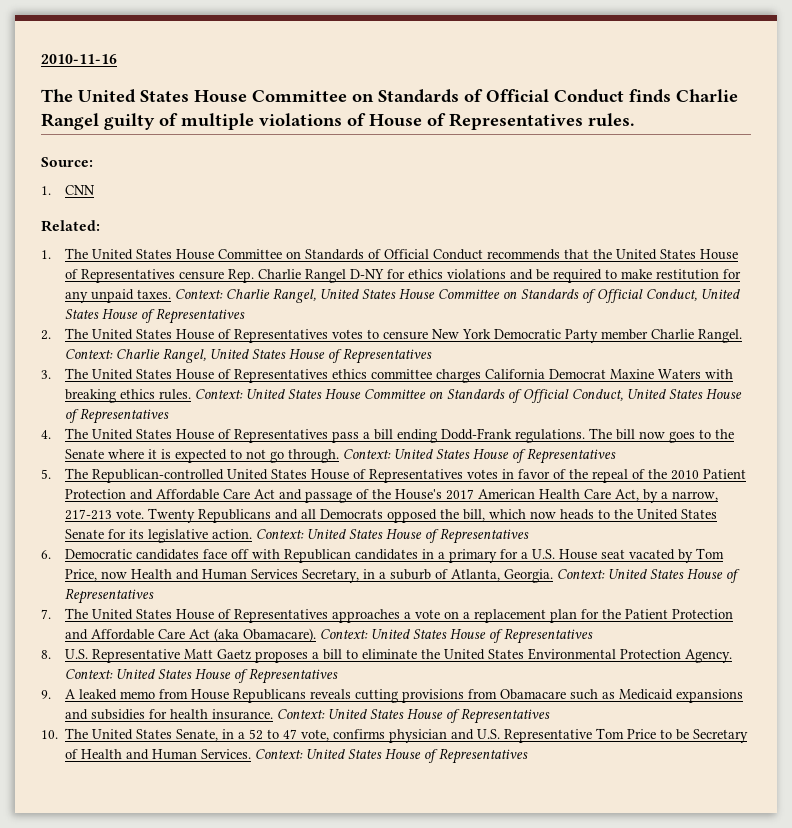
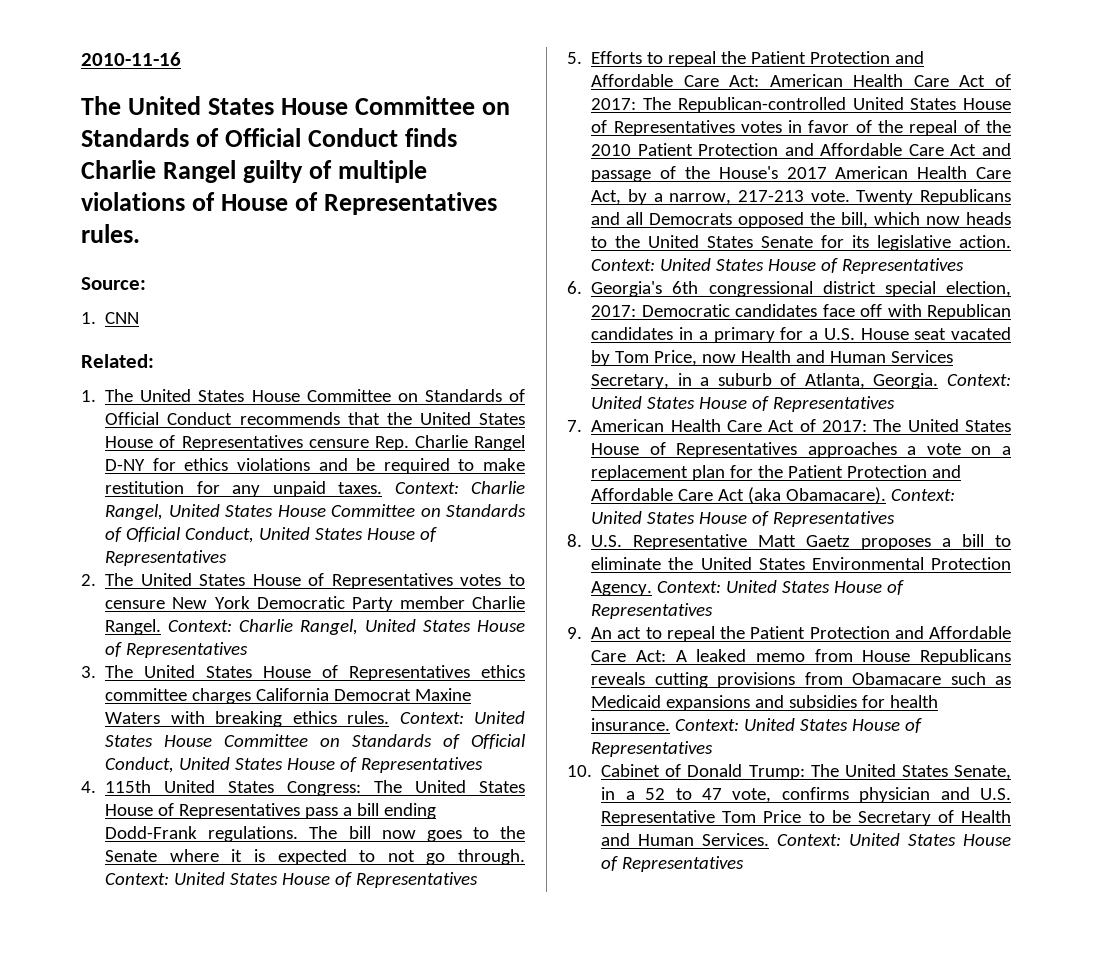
(51, 434) none -> [105,780,362,796] 115th United States Congress:
(51, 474) none -> [591,51,925,67] [591,74,1011,87] [591,98,637,110] Efforts to repeal the Patient Protection and Affordable Care Act: American Health Care Act of 2017:
(51, 554) none -> [591,281,1011,297] [591,305,637,317] Georgia's 6th congressional district special election, 2017:
(51, 614) none -> [591,419,867,432] American Health Care Act of 2017:
(51, 694) none -> [591,626,1011,642] [591,650,666,662] An act to repeal the Patient Protection and Affordable Care Act:
(58, 734) none -> [601,764,805,780] Cabinet of Donald Trump:

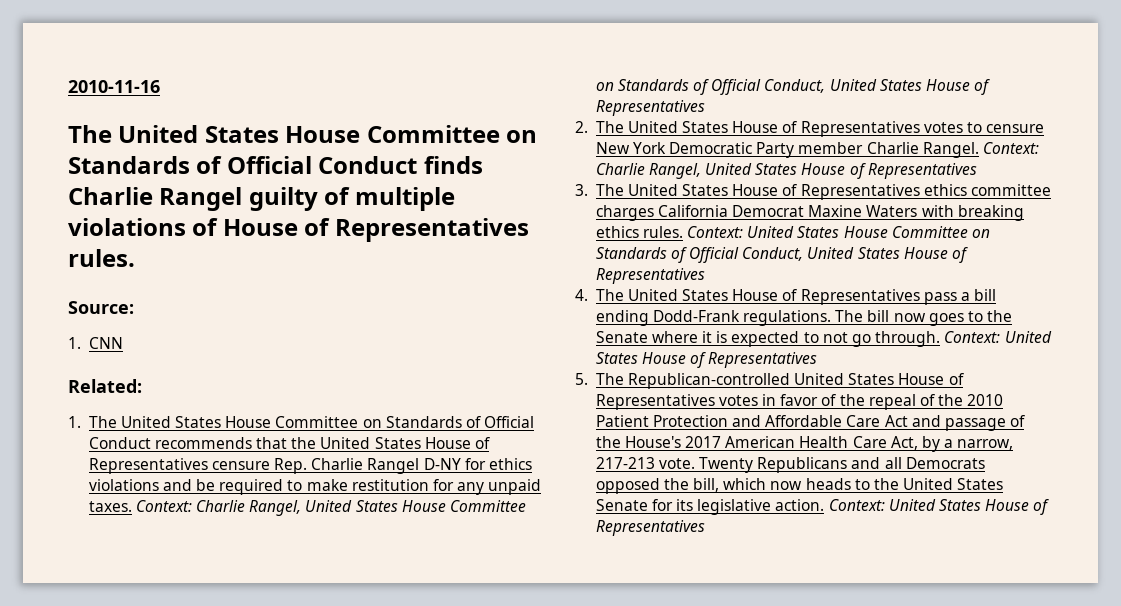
[105,780,362,796] 115th United States Congress: -> (588, 295) none
[591,51,925,67] [591,74,1011,87] [591,98,637,110] Efforts to repeal the Patient Protection and Affordable Care Act: American Health Care Act of 2017: -> (588, 379) none
[567,281,1011,297] [591,304,1011,320] [591,327,1011,343] [591,350,954,366] [591,373,1011,389] [591,396,896,412] [567,419,1011,432] [591,442,1011,458] [591,465,962,481] [591,487,956,504] [591,511,896,527] [567,534,1011,550] [591,557,1011,570] [591,580,905,596] [591,603,714,619] [567,626,1011,642] [591,649,1012,665] [591,672,1011,688] [591,695,939,711] [591,718,923,733] [591,741,714,757] [567,764,1012,780] [601,787,1011,803] [601,810,1012,826] [601,833,1011,846] [601,856,745,872] // 6. Georgia's 6th congressional district special election, 2017: Democratic candidates face off with Republican candidates in a primary for a U.S. House seat vacated by Tom Price, now Health and Human Services Secretary, in a suburb of Atlanta, Georgia. Context: United States House of Representatives // 7. American Health Care Act of 2017: The United States House of Representatives approaches a vote on a replacement plan for the Patient Protection and Affordable Care Act (aka Obamacare). Context: United States House of Representatives // 8. U.S. Representative Matt Gaetz proposes a bill to eliminate the United States Environmental Protection Agency. Context: United States House of Representatives // 9. An act to repeal the Patient Protection and Affordable Care Act: A leaked memo from House Republicans reveals cutting provisions from Obamacare such as Medicaid expansions and subsidies for health insurance. Context: United States House of Representatives // 10. Cabinet of Donald Trump: The United States Senate, in a 52 to 47 vote, confirms physician and U.S. Representative Tom Price to be Secretary of Health and Human Services. Context: United States House of Representatives -> (705, 528) none

